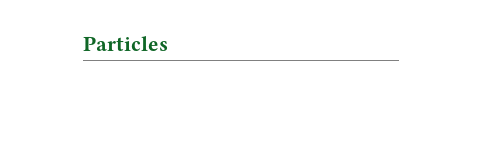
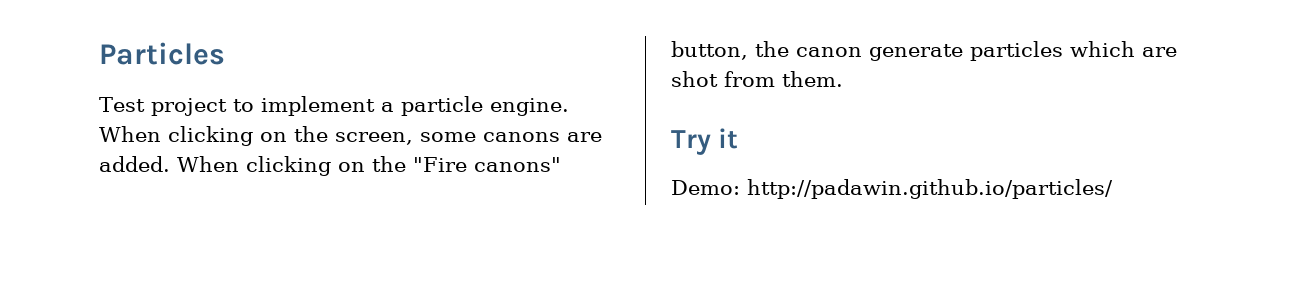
(168, 43) none -> [99,96,569,116] [99,126,602,146] [99,156,561,176] [671,41,1177,61] [671,71,843,87] [671,128,739,155] [671,179,1113,199] // Test project to implement a particle engine. When clicking on the screen, some canons are added. When clicking on the "Fire canons" button, the canon generate particles which are shot from them. // Try it // Demo: http://padawin.github.io/particles/

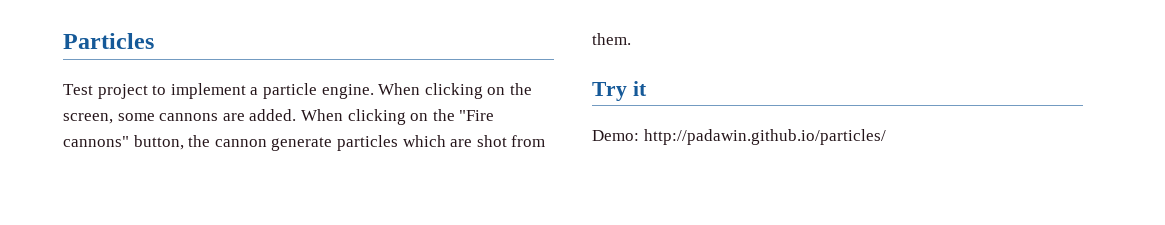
[483,132,560,142] canons -> [159,113,219,121] cannons
[474,157,561,172] canons" -> [63,136,129,147] cannons"
[796,47,862,57] canon -> [214,139,267,147] cannon

